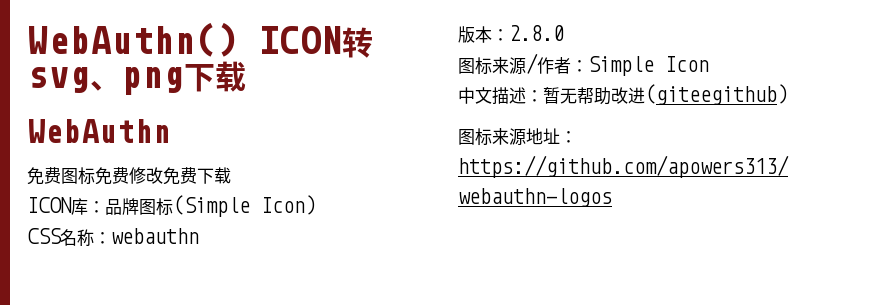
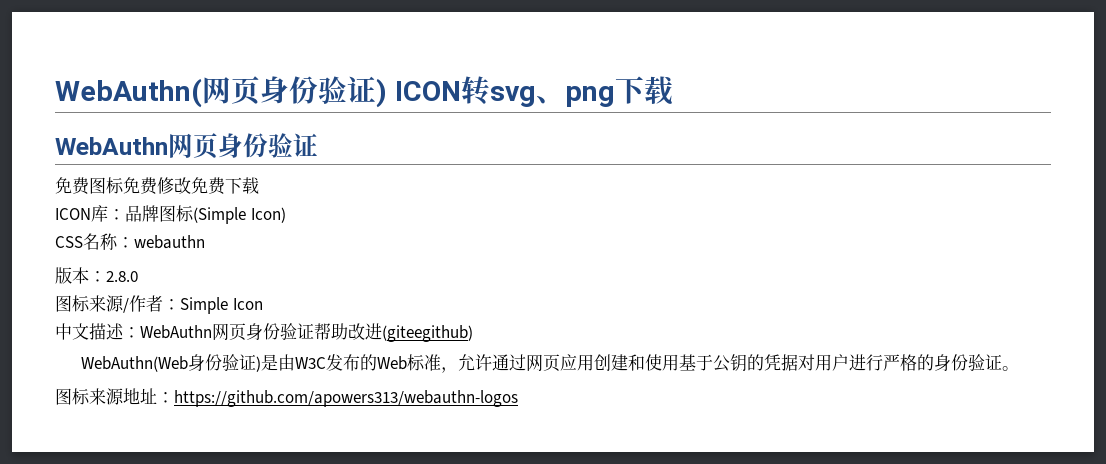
[27,22,237,57] WebAuthn() -> [55,76,387,108] WebAuthn(网页身份验证)
(171, 131) none -> [168,133,318,159] 网页身份验证
[543,87,577,104] 暂无 -> [140,323,314,341] WebAuthn网页身份验证
(788, 94) none -> [80,354,1019,373] // WebAuthn(Web身份验证)是由W3C发布的Web标准，允许通过网页应用创建和使用基于公钥的凭据对用户进行严格的身份验证。

